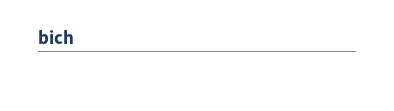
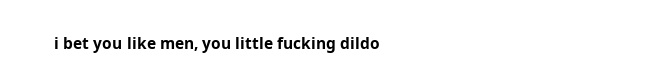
[38,30,74,45] bich -> [54,37,381,53] i bet you like men, you little fucking dildo

